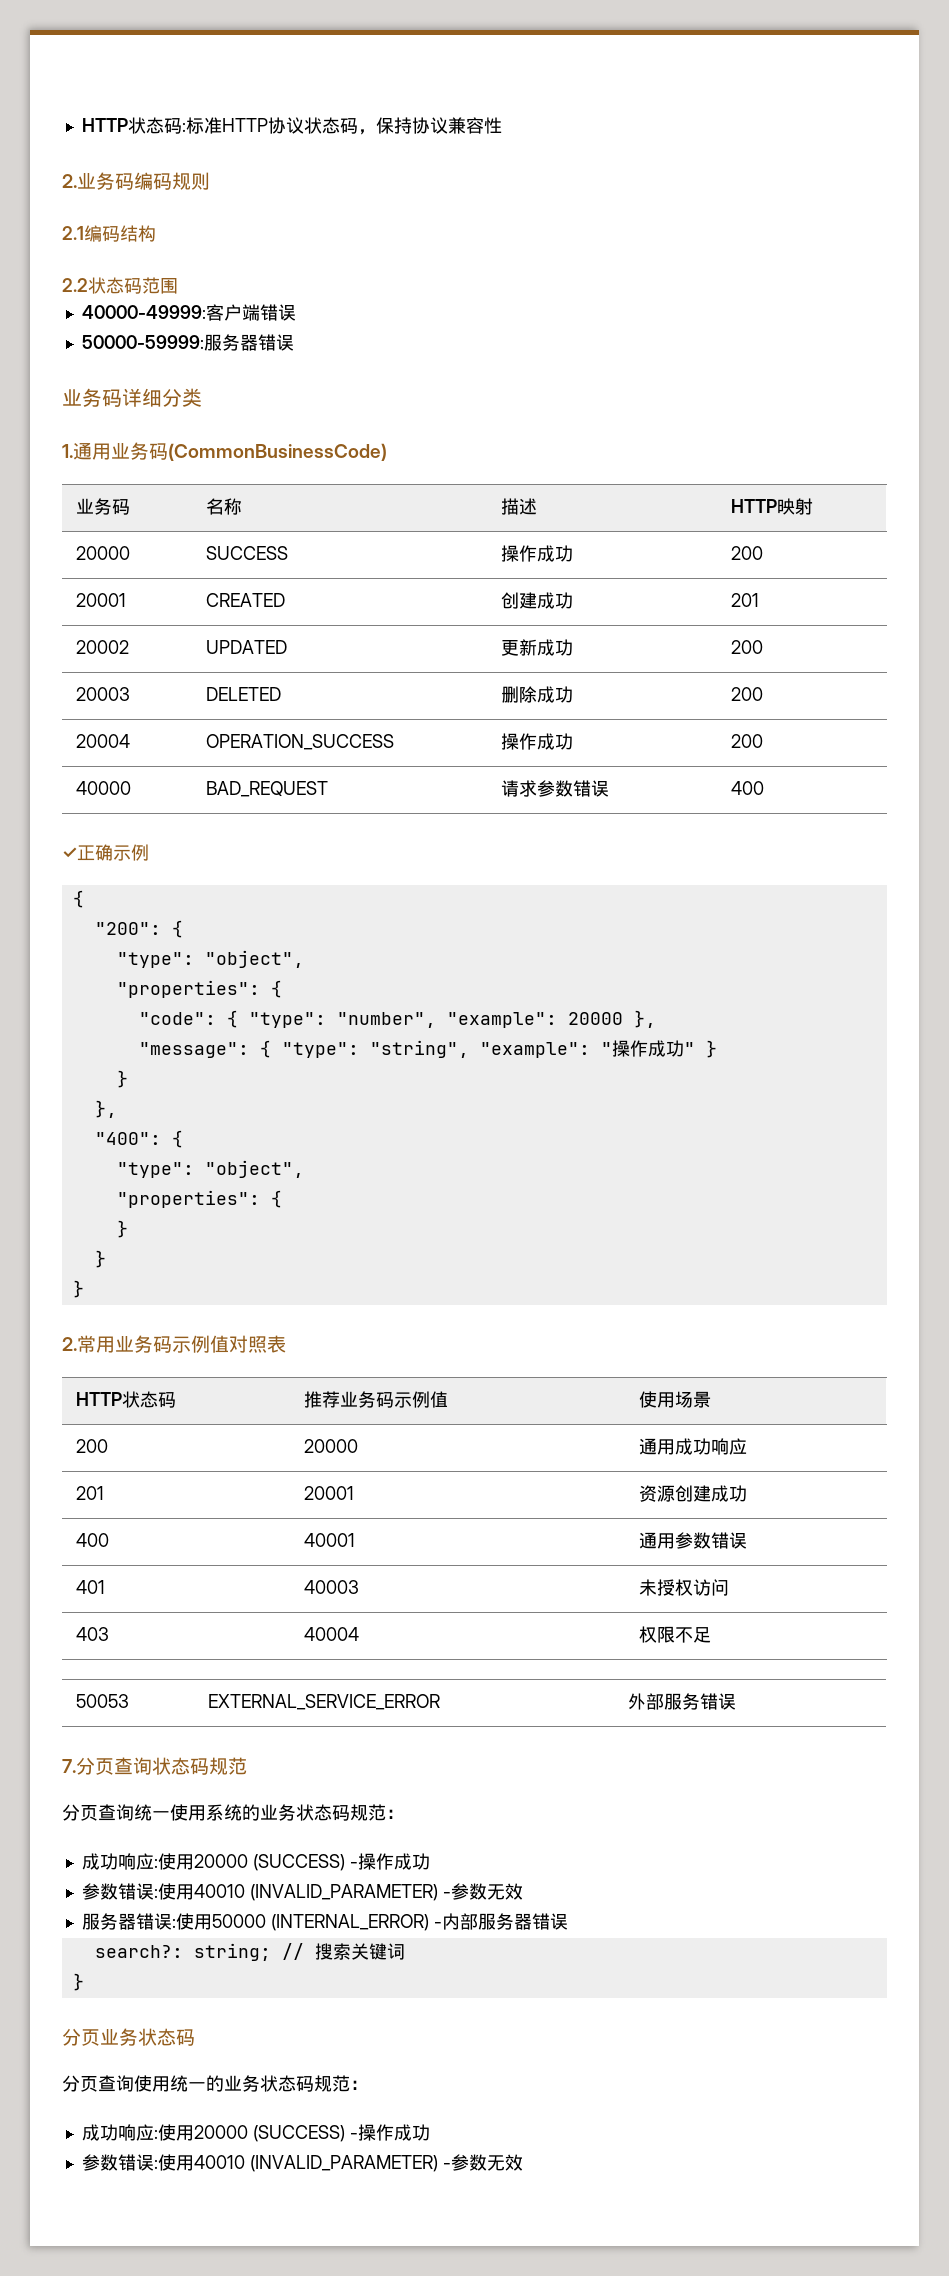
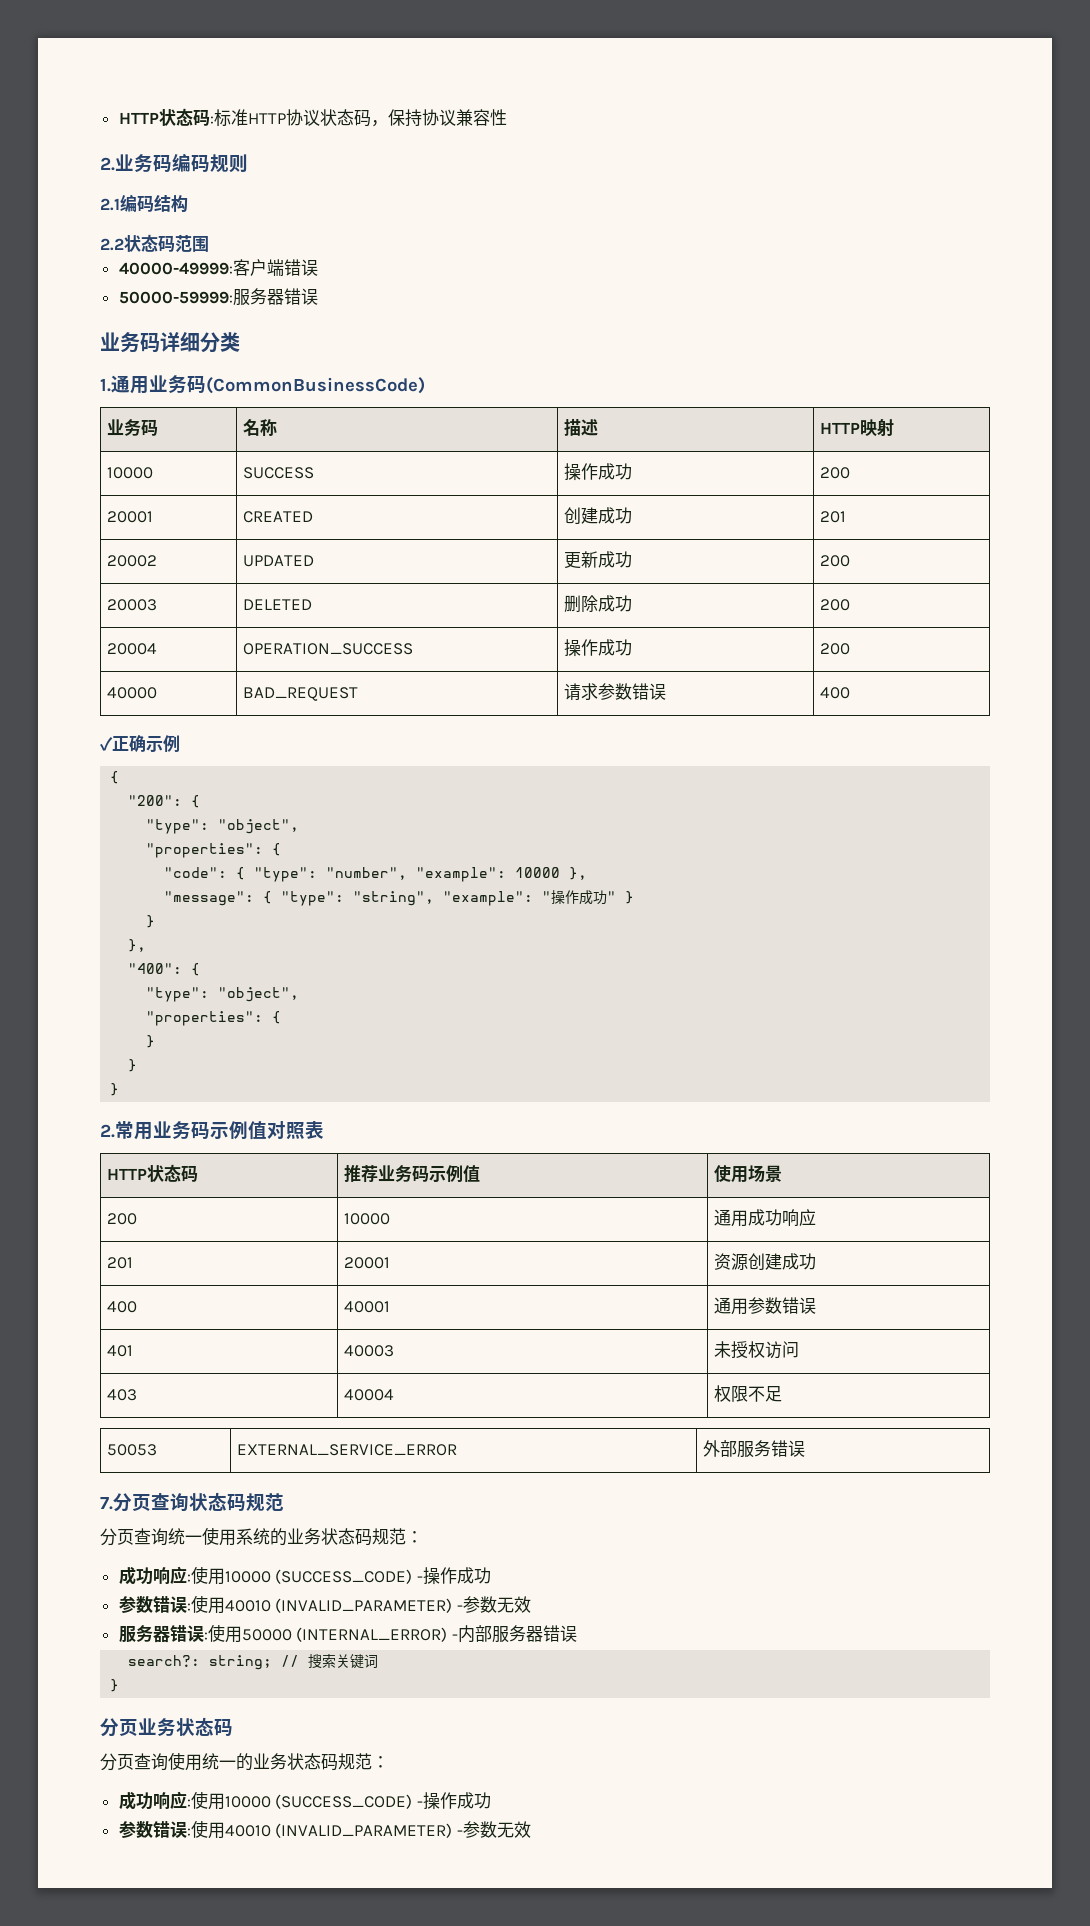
[76,546,131,560] 20000 -> [107,467,154,479] 10000
[567,1012,623,1025] 20000 -> [515,867,561,878] 10000
[304,1439,359,1453] 20000 -> [344,1213,391,1225] 10000
[193,1854,345,1871] 20000 (SUCCESS) -> [224,1569,413,1584] 10000 (SUCCESS_CODE)
[193,2125,345,2142] 20000 (SUCCESS) -> [224,1794,413,1809] 10000 (SUCCESS_CODE)

